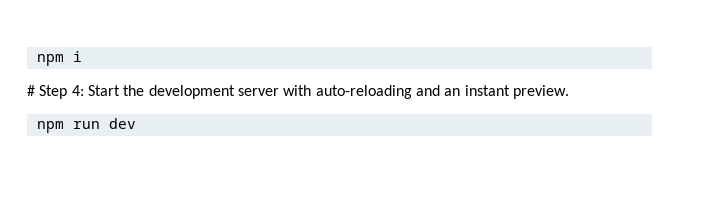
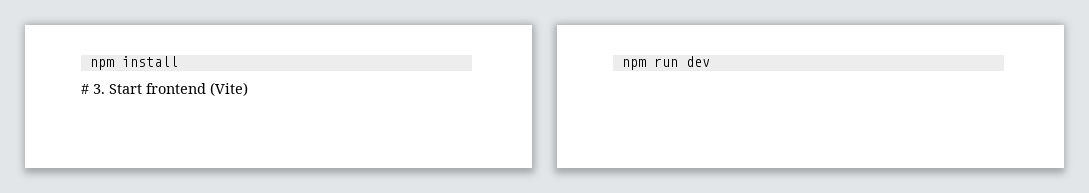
[36,51,82,66] npm i -> [89,56,178,70] npm install
[39,85,569,99] Step 4: Start the development server with auto-reloading and an instant preview. -> [93,82,248,96] 3. Start frontend (Vite)

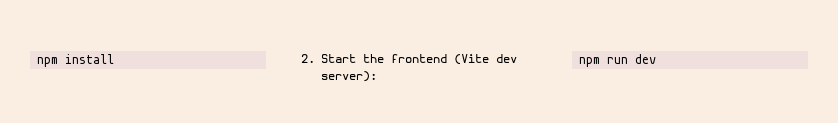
[81,82,248,96] # 3. Start frontend (Vite) -> [301,54,517,65] [321,71,377,82] 2. Start the frontend (Vite dev server):

